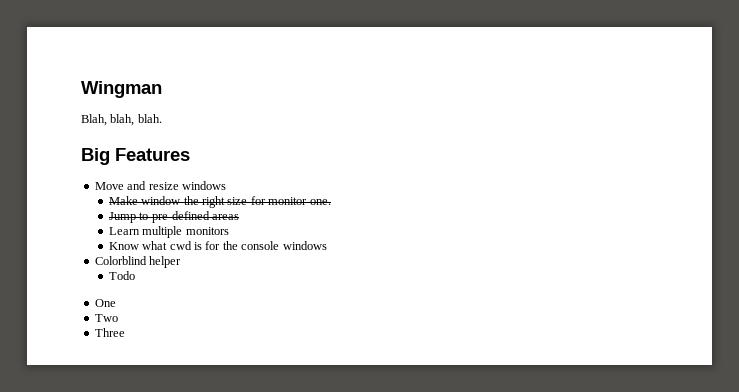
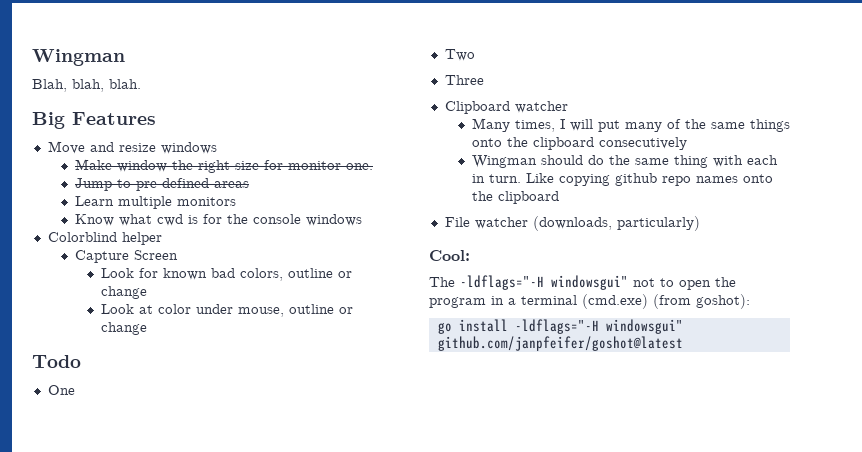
[108,271,135,280] [94,299,116,307] [94,314,118,322] [94,328,125,337] Todo // One // Two // Three -> [74,250,178,263] [101,268,353,281] [101,286,148,299] [101,304,354,317] [101,322,148,335] [32,355,81,368] [47,385,75,395] [444,49,475,61] [444,75,484,85] [444,101,568,114] [471,118,790,132] [471,137,687,150] [471,155,778,168] [471,173,773,186] [471,191,559,204] [444,216,700,231] [429,250,470,261] [429,275,736,290] [429,294,750,309] [437,319,683,334] [437,336,683,351] Capture Screen // Look for known bad colors, outline or change // Look at color under mouse, outline or change // Todo // One // Two // Three // Clipboard watcher // Many times, I will put many of the same things onto the clipboard consecutively // Wingman should do the same thing with each in turn. Like copying github repo names onto the clipboard // File watcher (downloads, particularly) // Cool: // The -ldflags="-H windowsgui" not to open the program in a terminal (cmd.exe) (from goshot): // go install -ldflags="-H windowsgui" github.com/janpfeifer/goshot@latest

